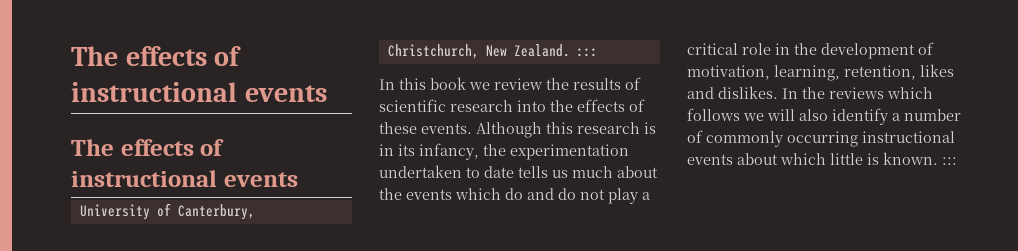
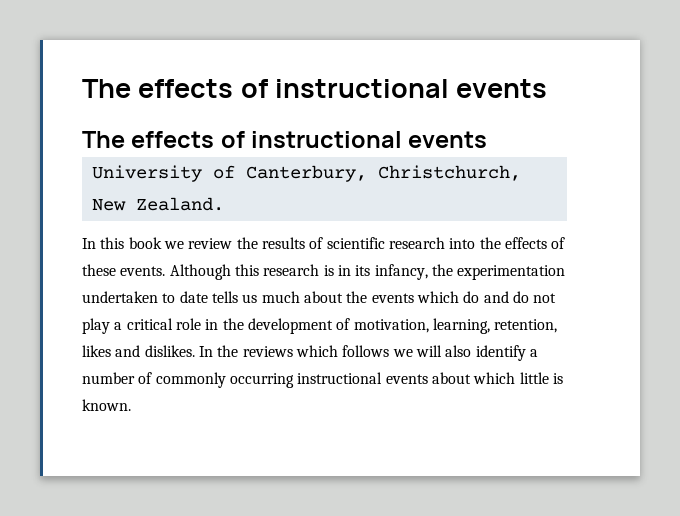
[576,48,598,57] ::: -> (224, 204) none
[942,157,957,165] ::: -> (131, 405) none

